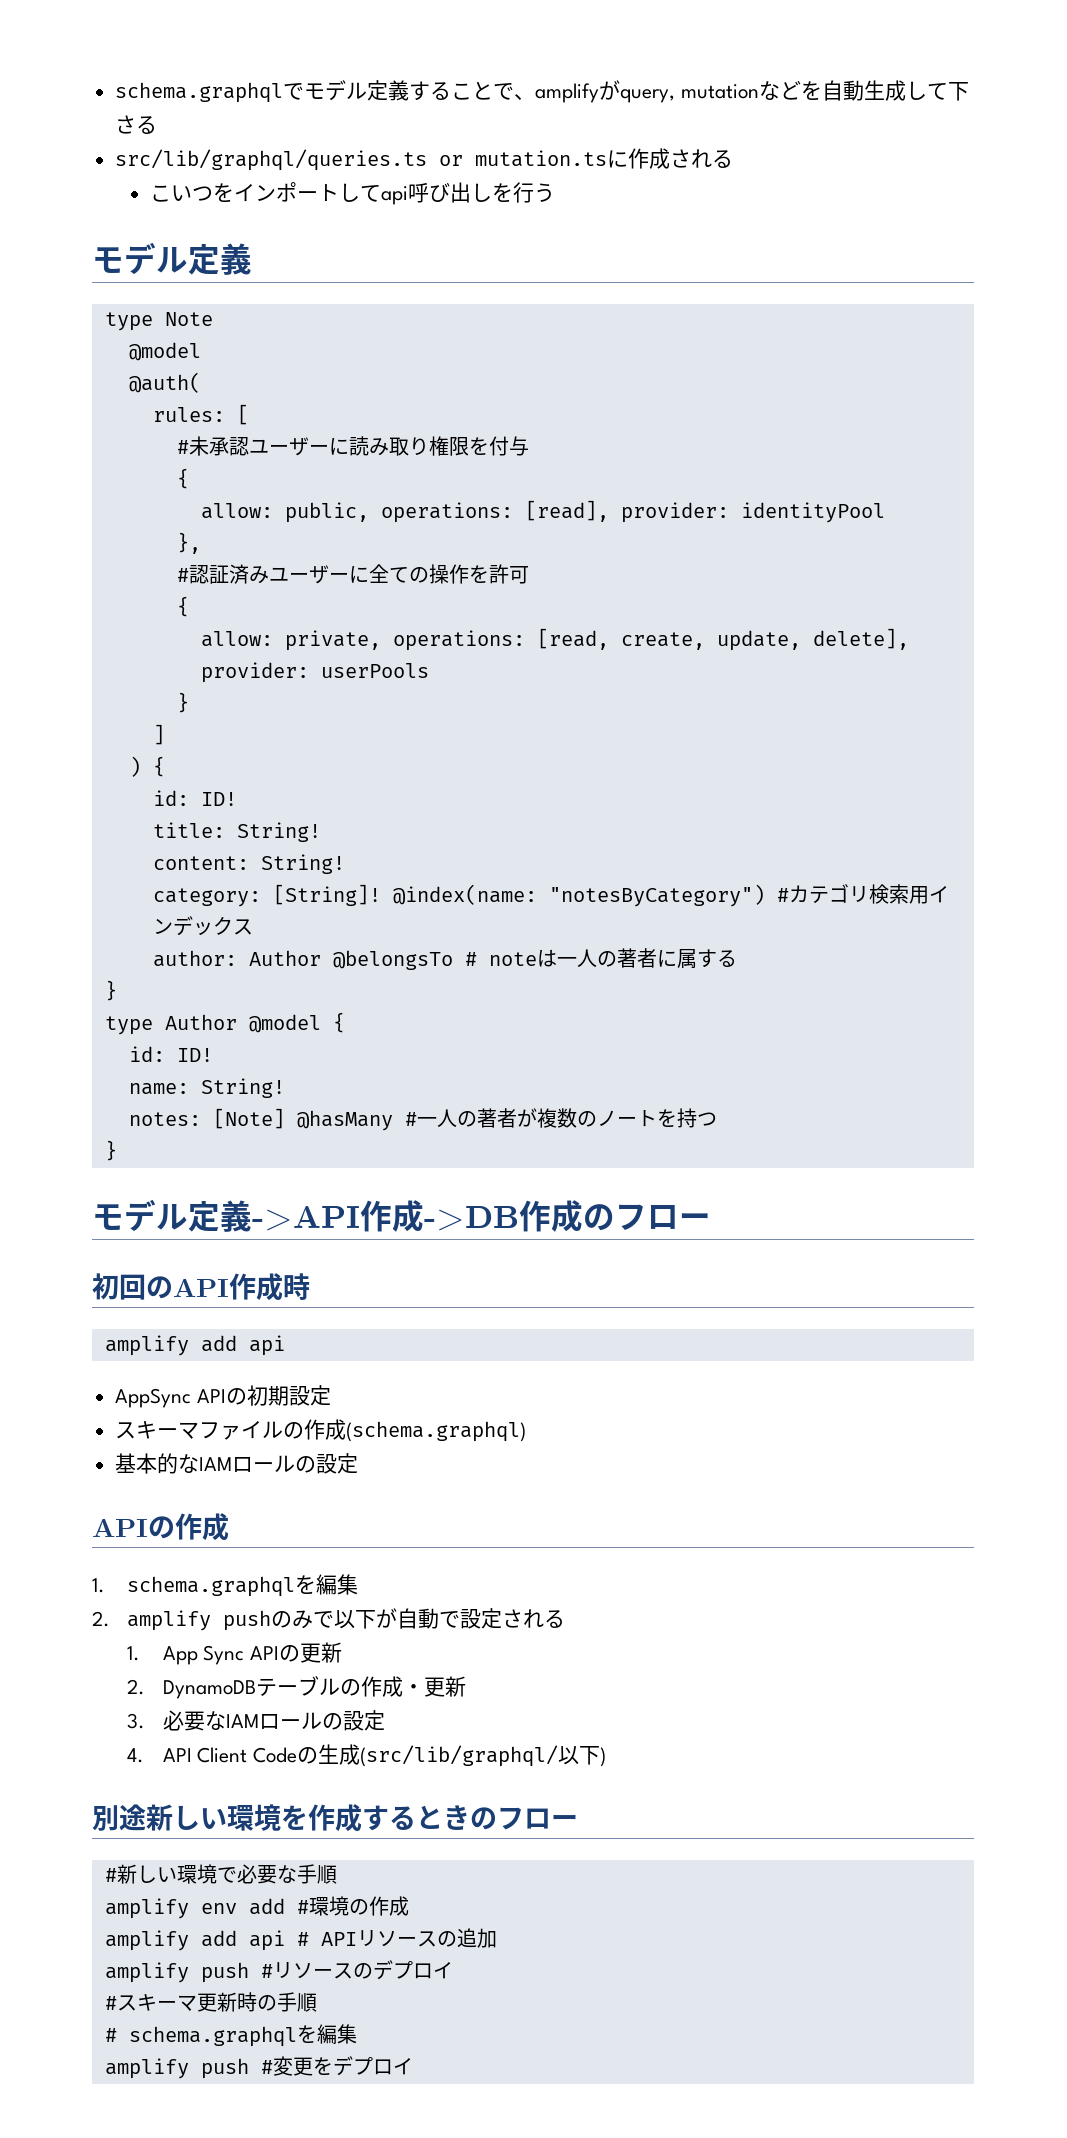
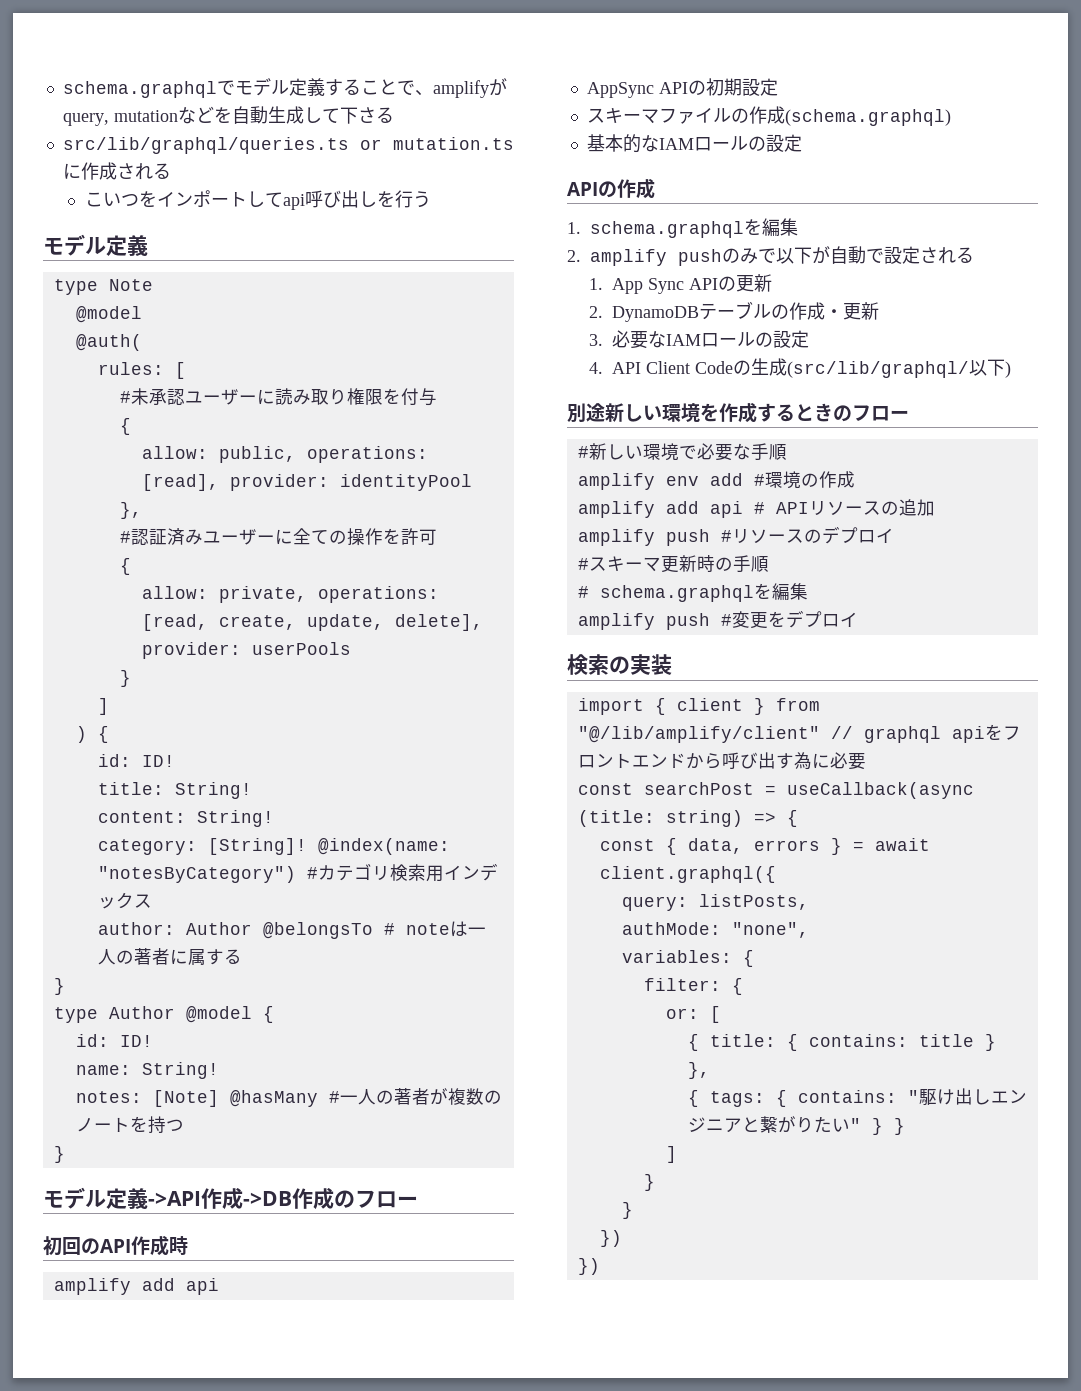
(413, 2066) none -> [567,654,672,675] [577,698,820,715] [577,724,1021,743] [577,752,866,770] [577,782,974,799] [577,810,798,827] [599,838,930,855] [599,866,776,883] [621,894,809,911] [621,922,809,938] [621,950,754,967] [643,978,743,995] [665,1006,721,1023] [687,1034,996,1051] [687,1062,710,1079] [687,1088,1027,1107] [687,1116,905,1135] [665,1146,677,1163] [643,1174,655,1191] [621,1202,633,1219] [599,1230,622,1247] [577,1258,600,1275] // 検索の実装 // import { client } from "@/lib/amplify/client" // graphql apiをフロントエンドから呼び出す為に必要 // const searchPost = useCallback(async (title: string) => { // const { data, errors } = await client.graphql({ // query: listPosts, // authMode: "none", // variables: { // filter: { // or: [ // { title: { contains: title } }, // { tags: { contains: "駆け出しエンジニアと繋がりたい" } } // ] // } // } // }) // })

